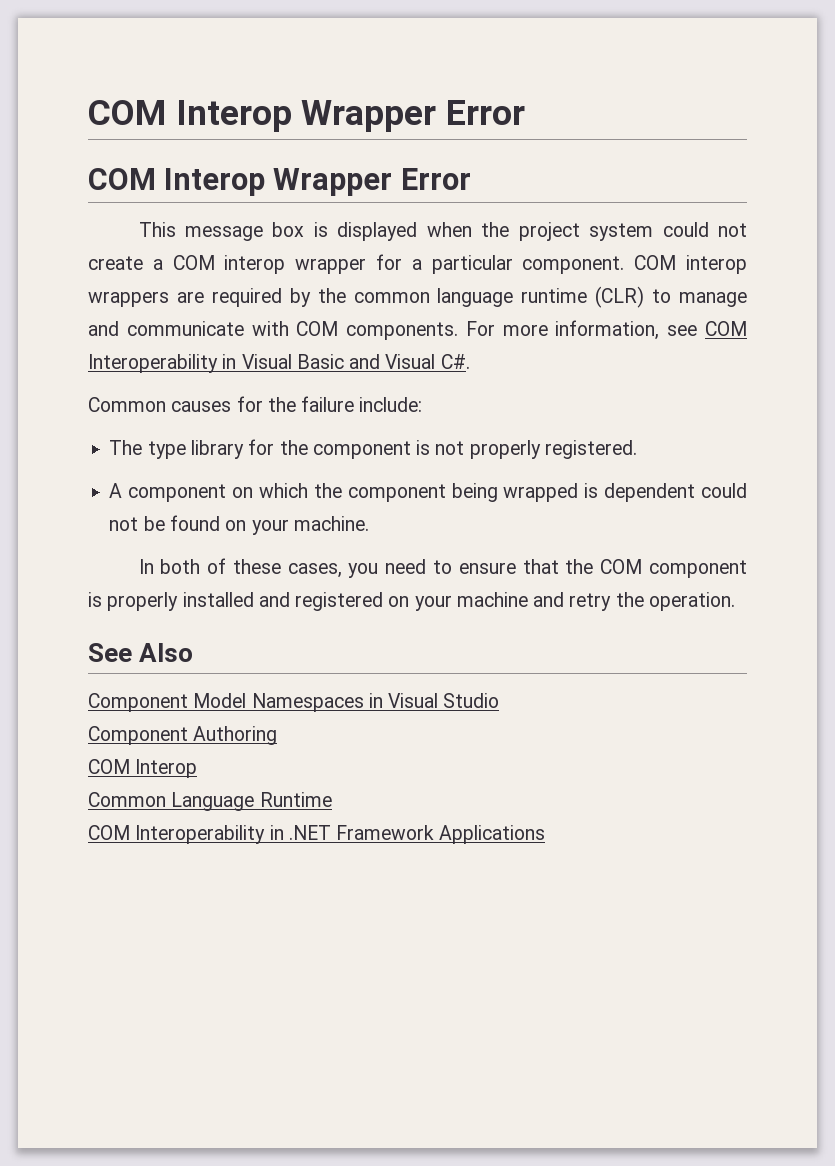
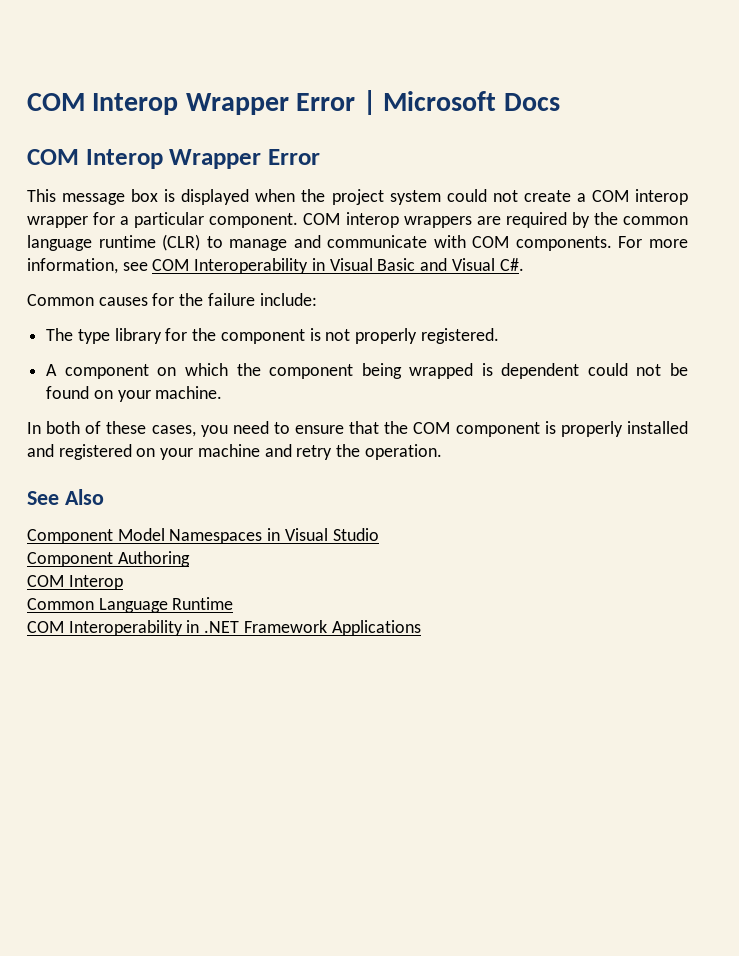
[88,100,525,132] COM Interop Wrapper Error -> [27,90,560,115] COM Interop Wrapper Error | Microsoft Docs

